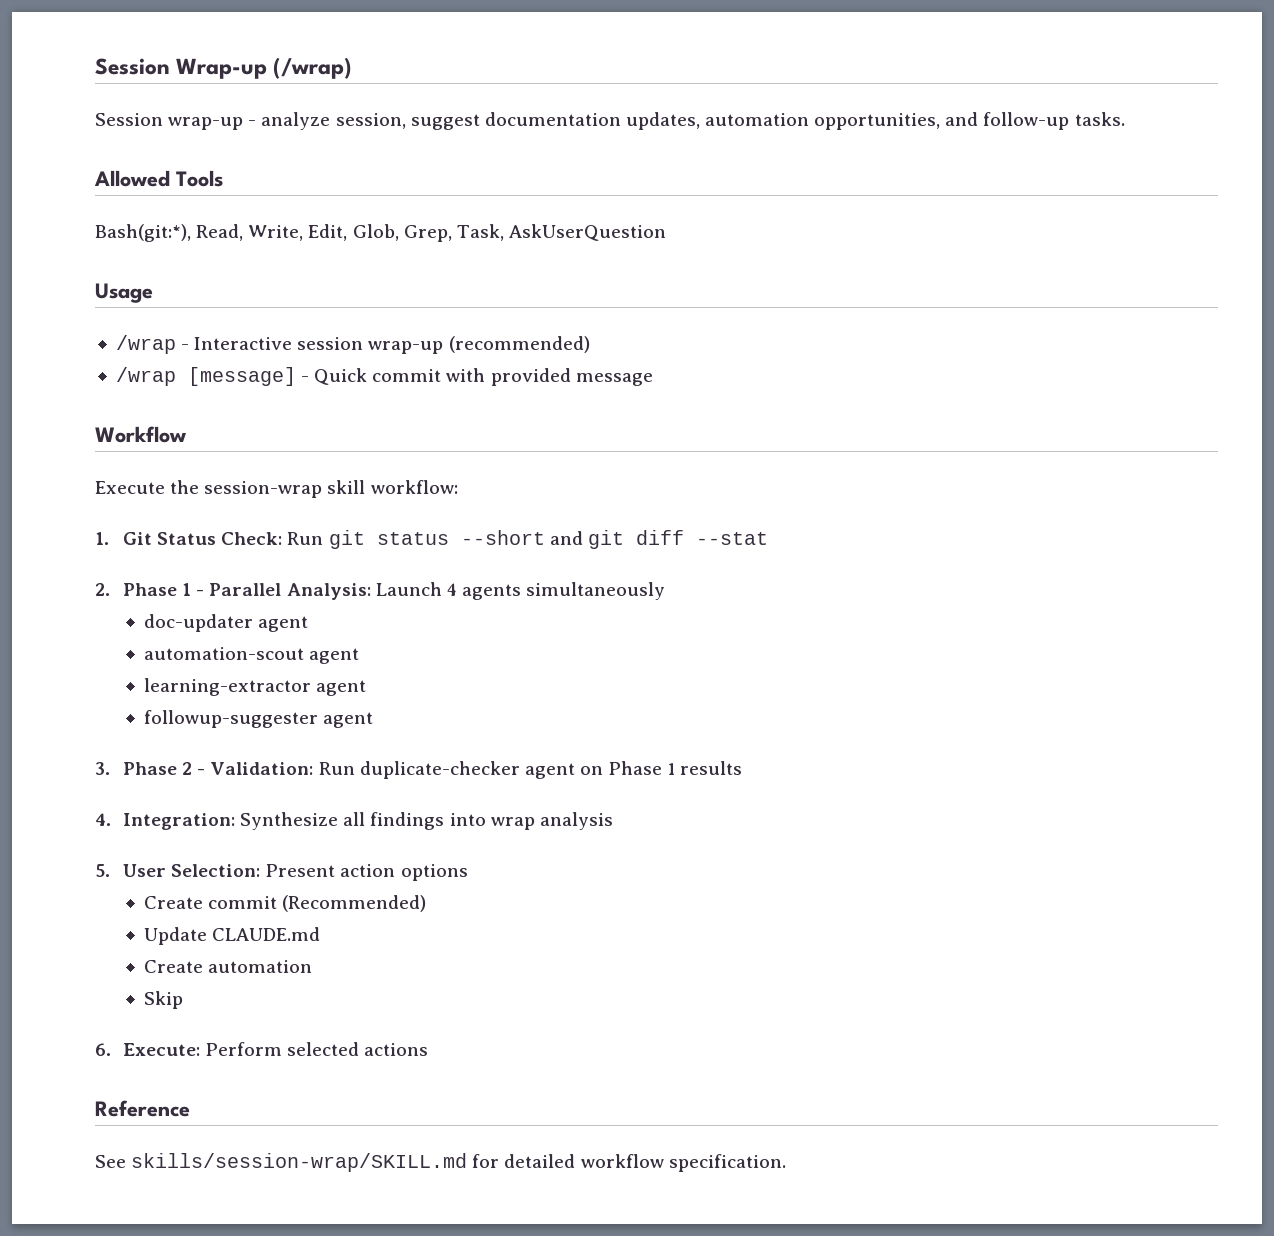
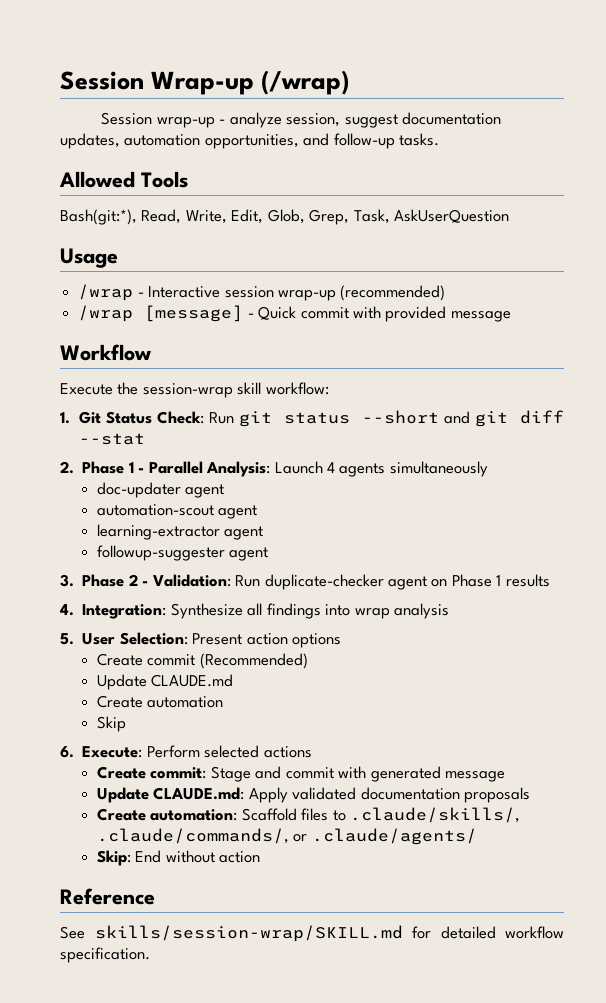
(429, 1049) none -> [96,766,506,782] [96,787,531,803] [96,807,521,823] [96,828,477,845] [96,850,261,866] // Create commit: Stage and commit with generated message // Update CLAUDE.md: Apply validated documentation proposals // Create automation: Scaffold files to .claude/skills/, .claude/commands/, or .claude/agents/ // Skip: End without action

